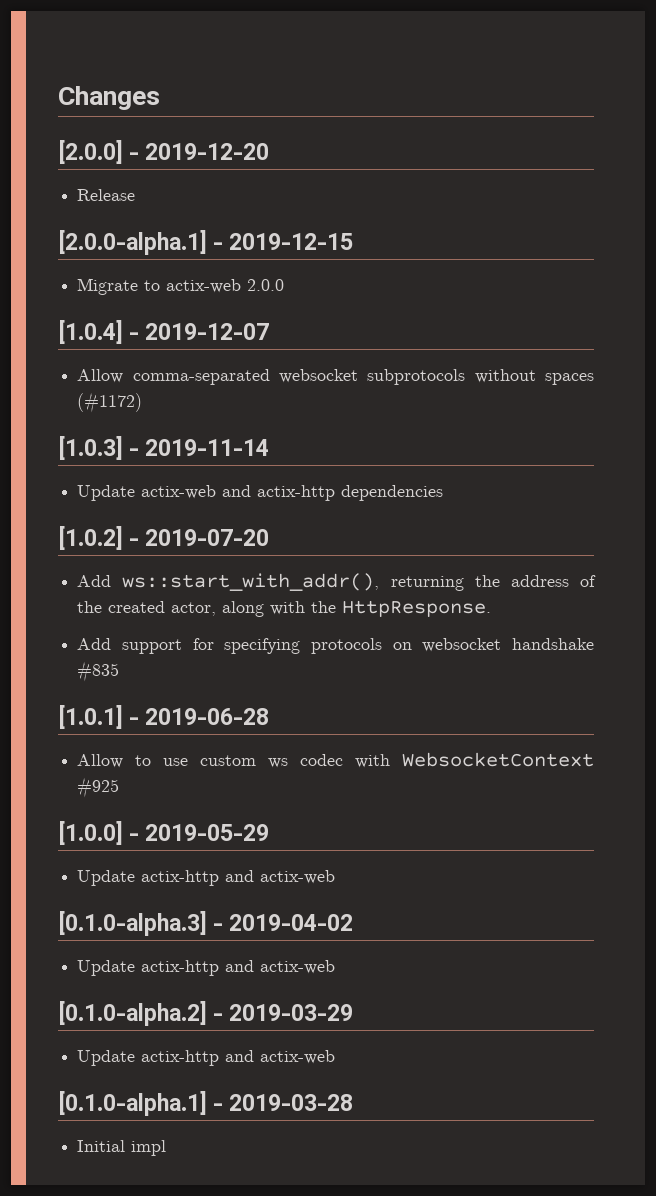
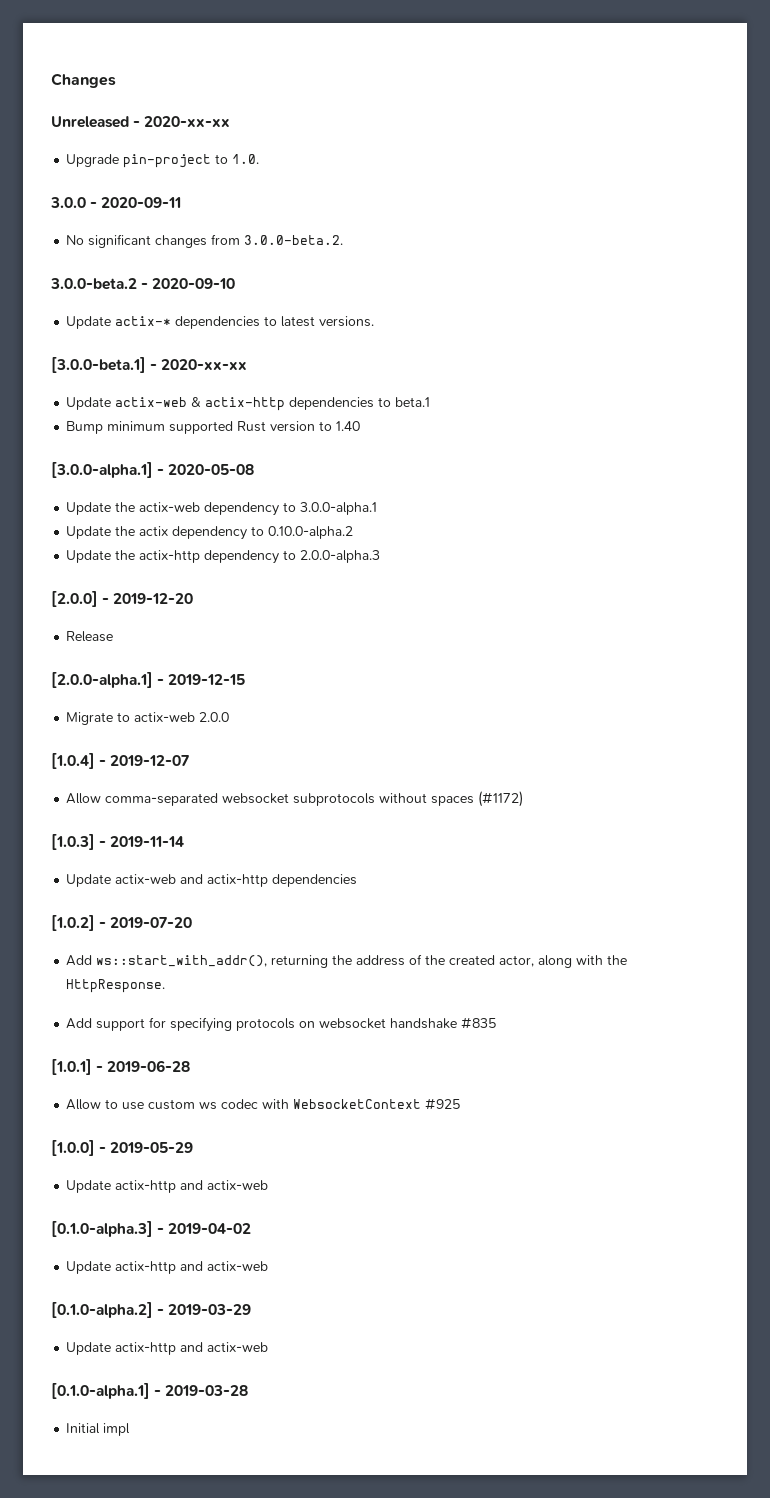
(160, 98) none -> [51,116,231,128] [66,154,260,168] [50,197,182,208] [66,234,344,248] [50,278,236,290] [66,316,375,329] [51,357,248,373] [66,397,431,411] [66,421,361,434] [51,462,255,478] [66,502,378,516] [66,526,354,540] [66,550,381,564] // Unreleased - 2020-xx-xx // Upgrade pin-project to 1.0. // 3.0.0 - 2020-09-11 // No significant changes from 3.0.0-beta.2. // 3.0.0-beta.2 - 2020-09-10 // Update actix-* dependencies to latest versions. // [3.0.0-beta.1] - 2020-xx-xx // Update actix-web & actix-http dependencies to beta.1 // Bump minimum supported Rust version to 1.40 // [3.0.0-alpha.1] - 2020-05-08 // Update the actix-web dependency to 3.0.0-alpha.1 // Update the actix dependency to 0.10.0-alpha.2 // Update the actix-http dependency to 2.0.0-alpha.3

